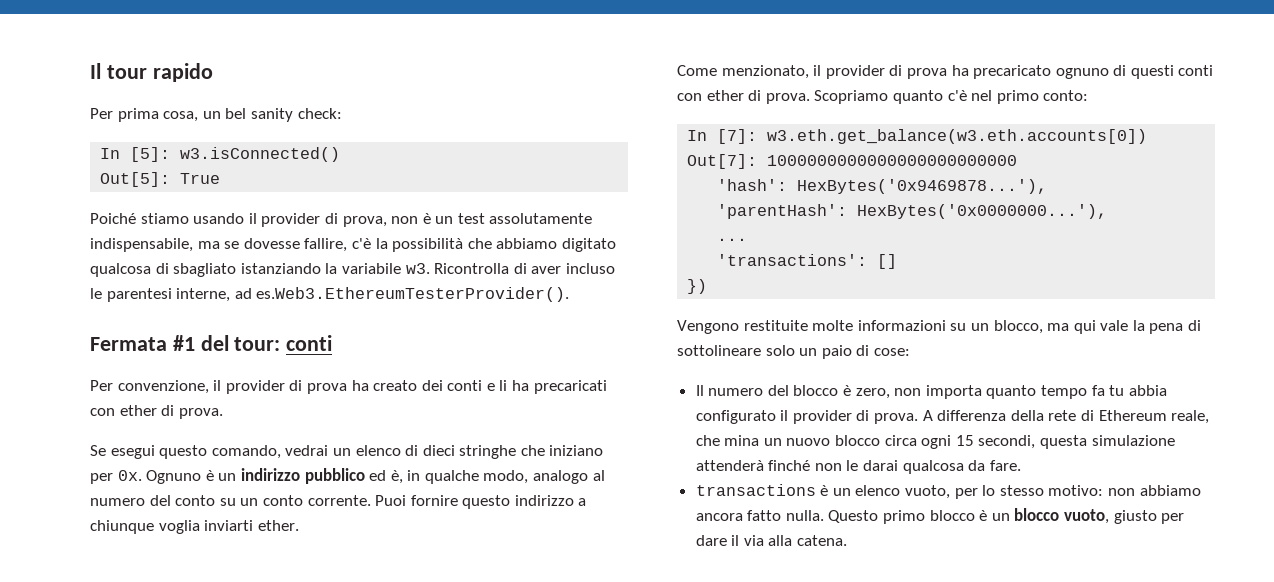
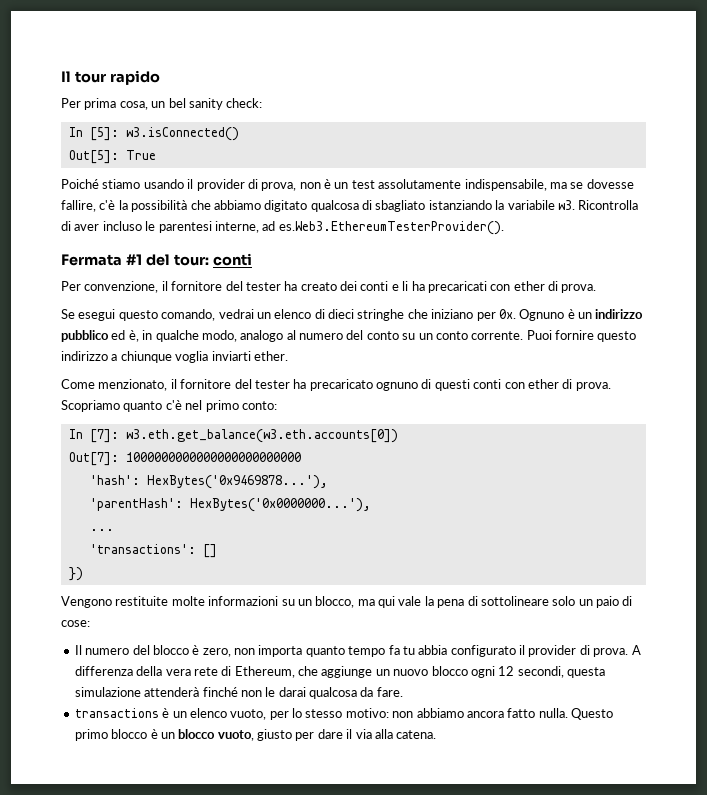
[225,380,347,394] provider di prova -> [171,281,281,291] fornitore del tester
[825,65,947,79] provider di prova -> [180,379,290,389] fornitore del tester
(1044, 415) none -> [165,669,191,676] vera
[1098,410,1210,424] [695,435,974,449] Ethereum reale, che mina un nuovo blocco circa ogni 15 -> [234,666,515,678] Ethereum, che aggiunge un nuovo blocco ogni 12

